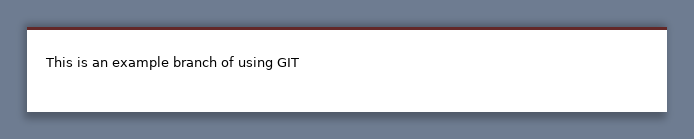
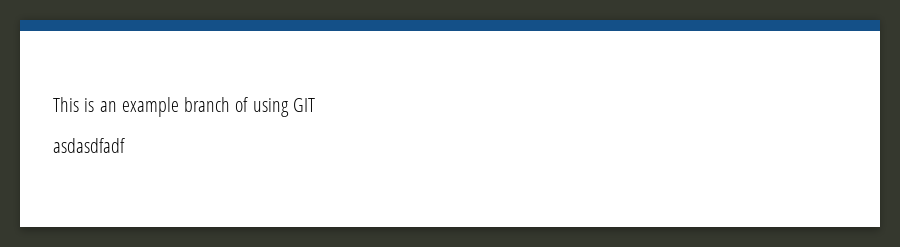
(299, 62) none -> [53,138,125,153] // asdasdfadf

